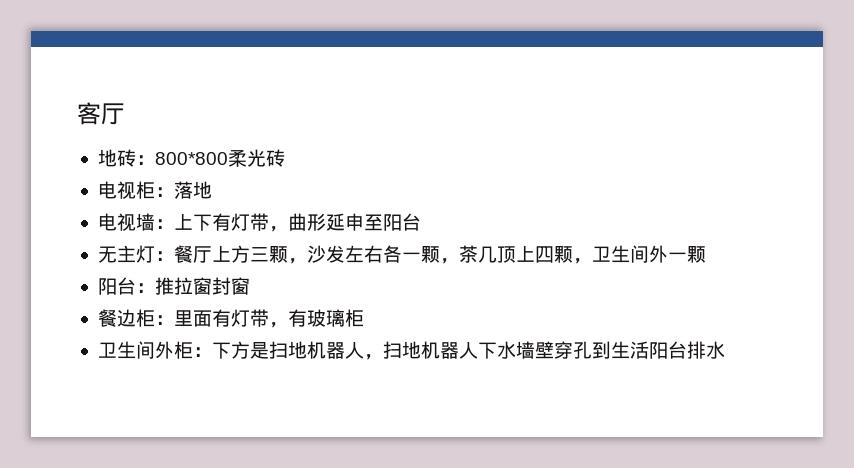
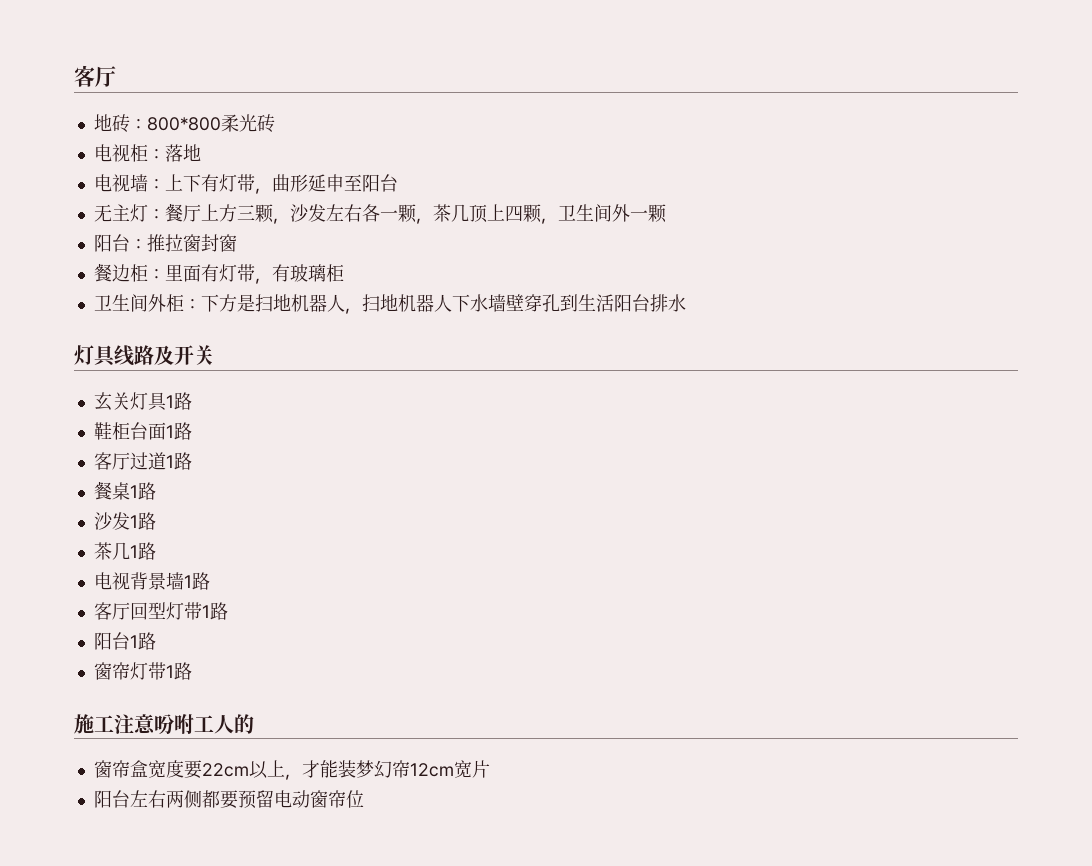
(725, 350) none -> [73,345,214,367] [93,392,192,411] [93,422,192,440] [93,452,192,470] [93,481,156,500] [93,512,156,530] [93,542,156,560] [93,572,210,590] [93,602,228,620] [93,632,156,650] [93,662,192,680] [74,713,254,735] [93,760,490,780] [93,790,364,809] // 灯具线路及开关 // 玄关灯具1路 // 鞋柜台面1路 // 客厅过道1路 // 餐桌1路 // 沙发1路 // 茶几1路 // 电视背景墙1路 // 客厅回型灯带1路 // 阳台1路 // 窗帘灯带1路 // 施工注意吩咐工人的 // 窗帘盒宽度要22cm以上，才能装梦幻帘12cm宽片 // 阳台左右两侧都要预留电动窗帘位

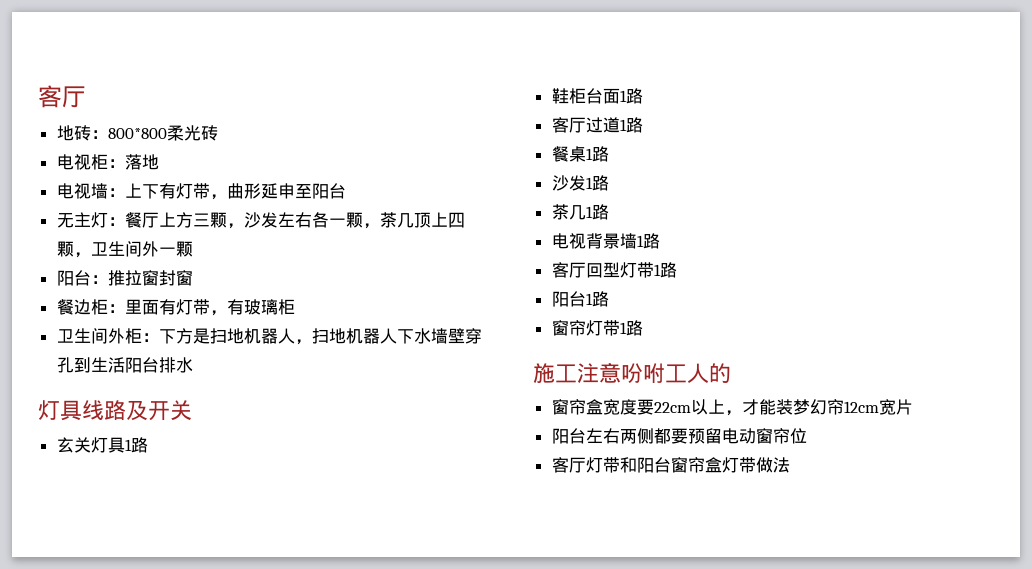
(364, 799) none -> [551,457,790,473] // 客厅灯带和阳台窗帘盒灯带做法

